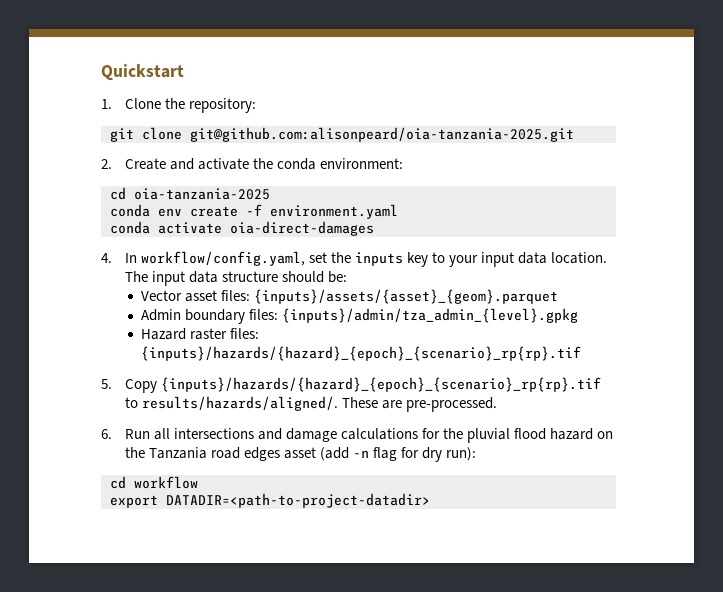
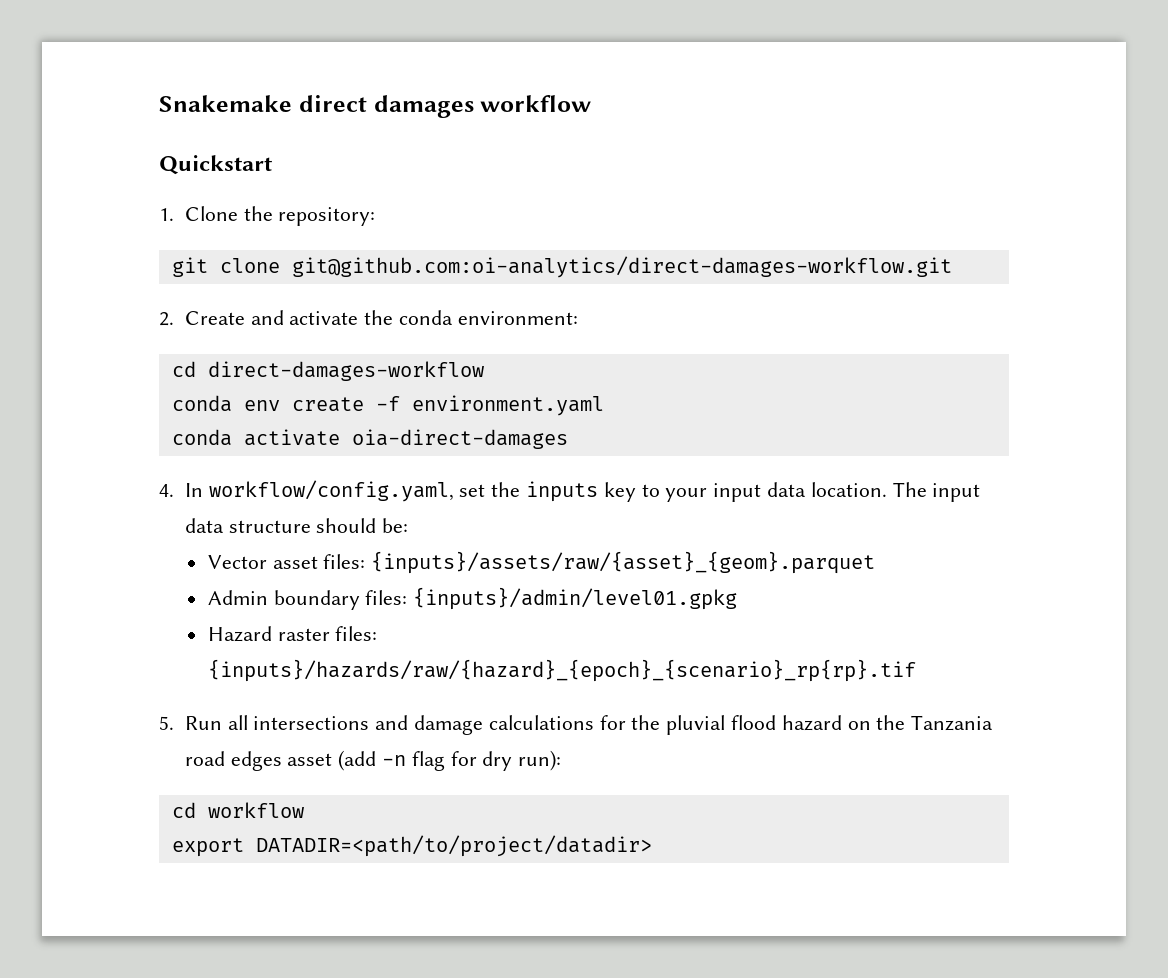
(101, 72) none -> [159,95,592,118] Snakemake direct damages workflow //
[190,127,574,142] git@github.com:alisonpeard/oia-tanzania-2025.git -> [291,256,952,278] git@github.com:oi-analytics/direct-damages-workflow.git
[134,188,270,200] oia-tanzania-2025 -> [207,361,484,381] direct-damages-workflow
[254,289,559,304] {inputs}/assets/{asset}_{geom}.parquet -> [371,551,876,574] {inputs}/assets/raw/{asset}_{geom}.parquet
[282,308,579,323] {inputs}/admin/tza_admin_{level}.gpkg -> [413,587,738,610] {inputs}/admin/level01.gpkg
[141,346,582,361] [101,377,601,393] [124,396,497,412] [101,429,112,439] {inputs}/hazards/{hazard}_{epoch}_{scenario}_rp{rp}.tif // 5. Copy {inputs}/hazards/{hazard}_{epoch}_{scenario}_rp{rp}.tif to results/hazards/aligned/. These are pre-processed. // 6. -> [207,659,916,682] [159,716,174,730] {inputs}/hazards/raw/{hazard}_{epoch}_{scenario}_rp{rp}.tif // 5.
[166,493,430,508] DATADIR=<path-to-project-datadir> -> [255,835,652,857] DATADIR=<path/to/project/datadir>

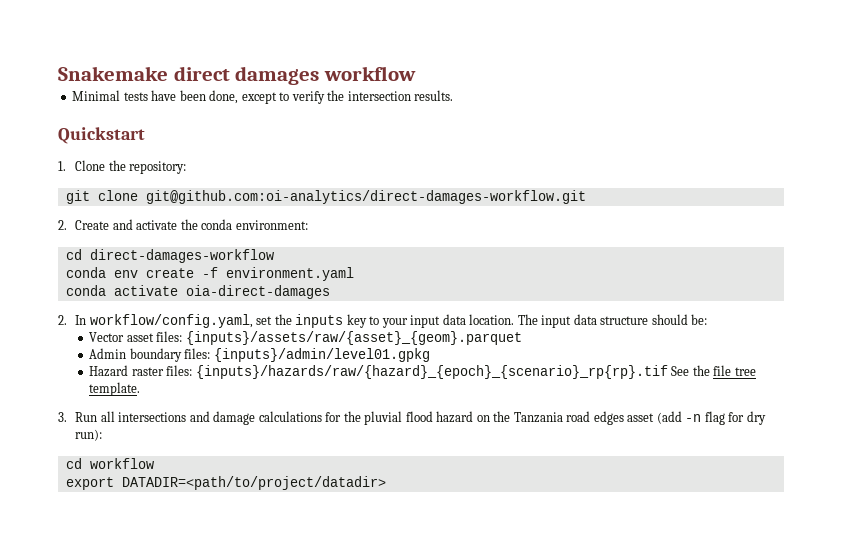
(592, 103) none -> [72,90,454,104] // Minimal tests have been done, except to verify the intersection results.
[159,484,174,497] 4. -> [58,315,67,325] 2.
[159,716,174,730] // 5. -> [671,365,756,376] [89,382,141,396] [58,412,67,422] See the file tree template. // 3.

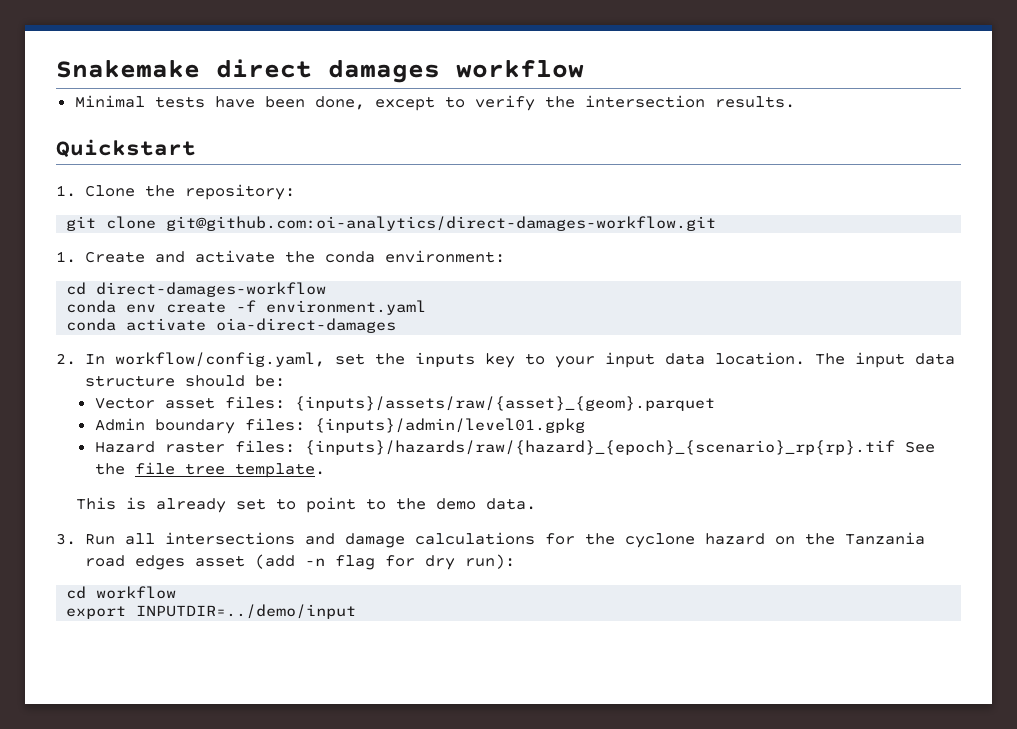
[58,220,67,230] 2. -> [56,251,76,263] 1.
(141, 389) none -> [76,497,537,513] // This is already set to point to the demo data.
[364,411,433,425] pluvial flood -> [624,533,695,548] cyclone
[121,476,386,490] DATADIR=<path/to/project/datadir> -> [136,604,357,619] INPUTDIR=../demo/input

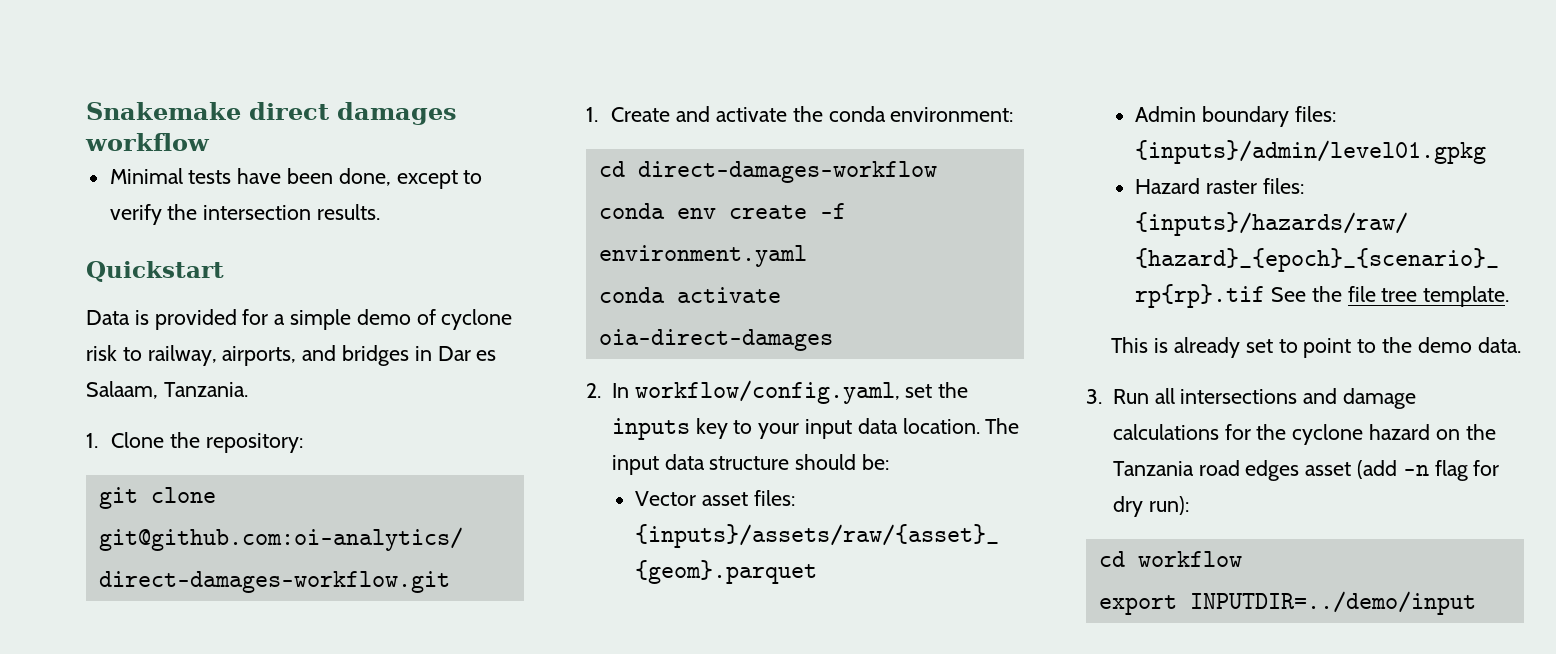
(196, 148) none -> [86,309,513,330] [86,345,497,366] [86,381,248,399] // Data is provided for a simple demo of cyclone risk to railway, airports, and bridges in Dar es Salaam, Tanzania.

